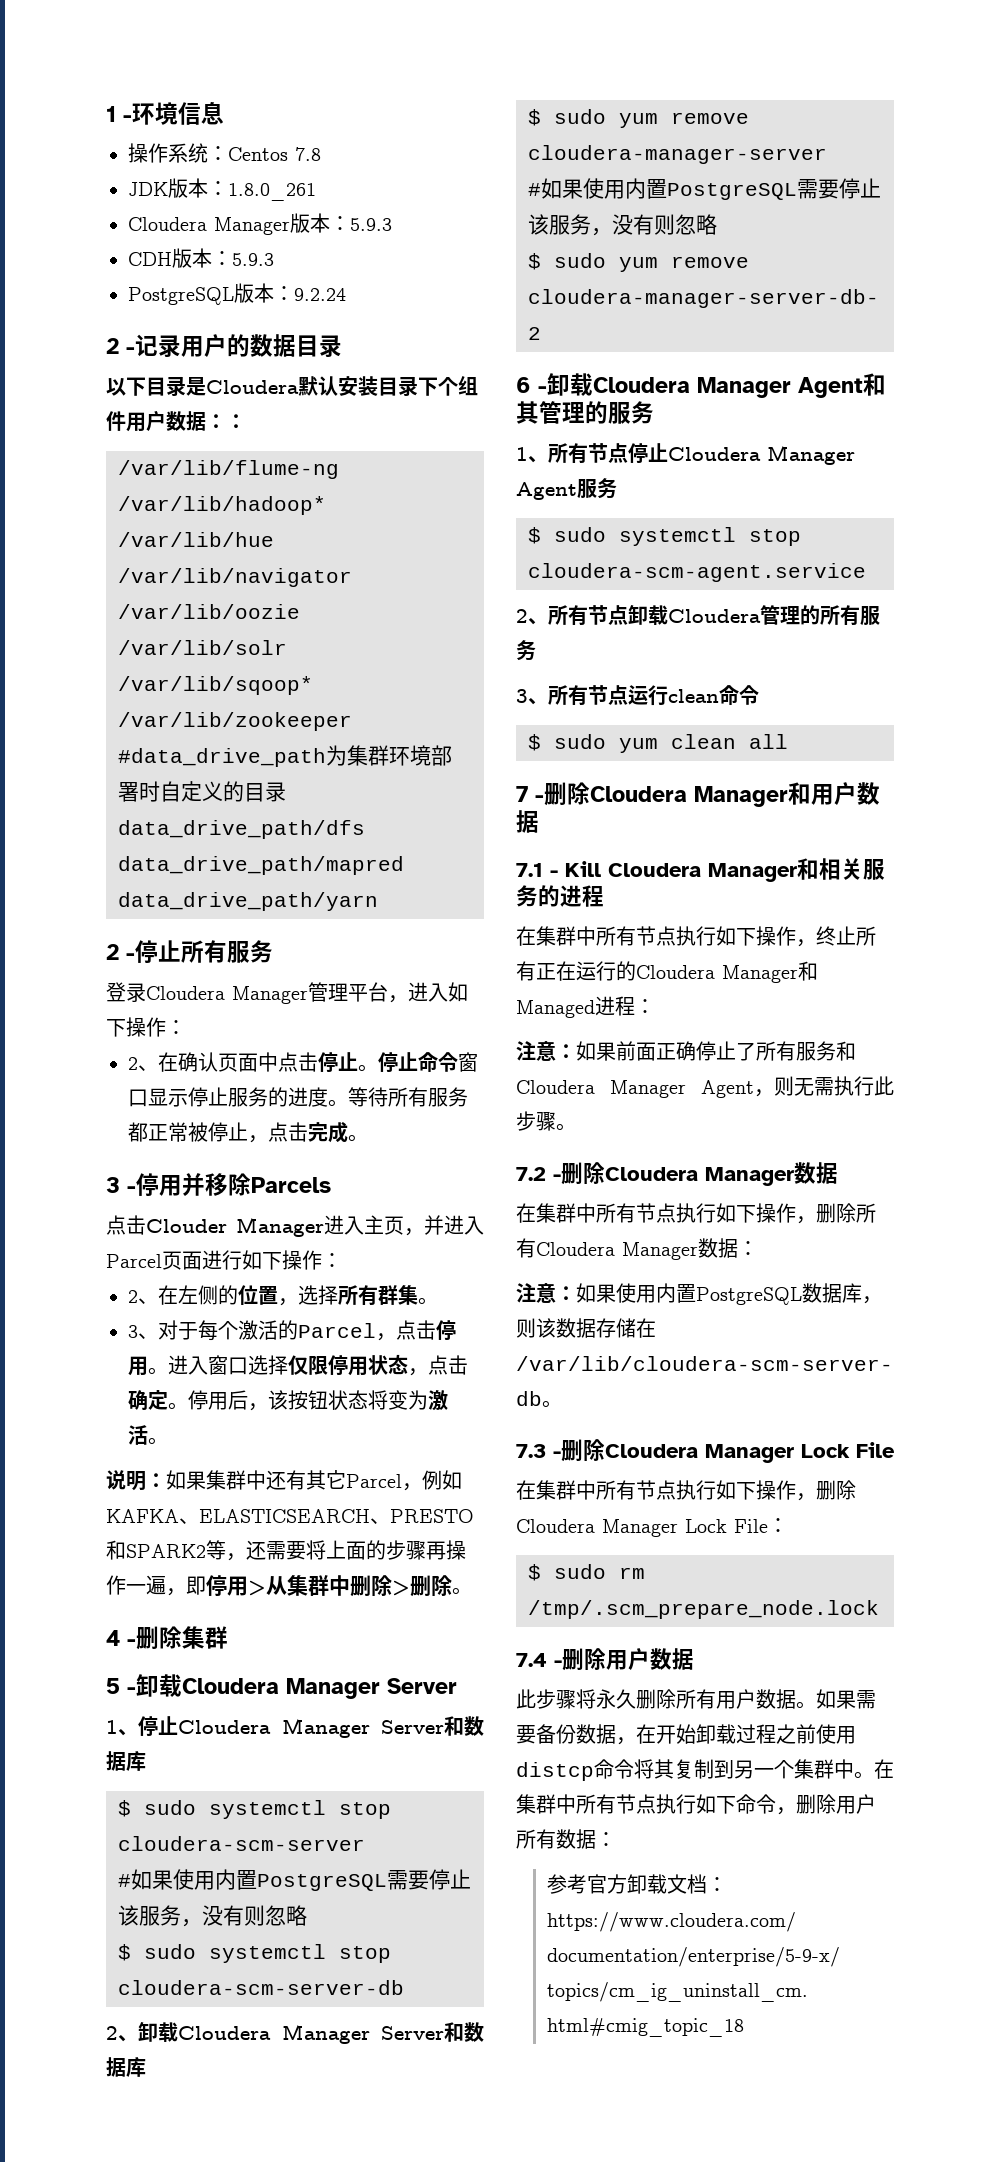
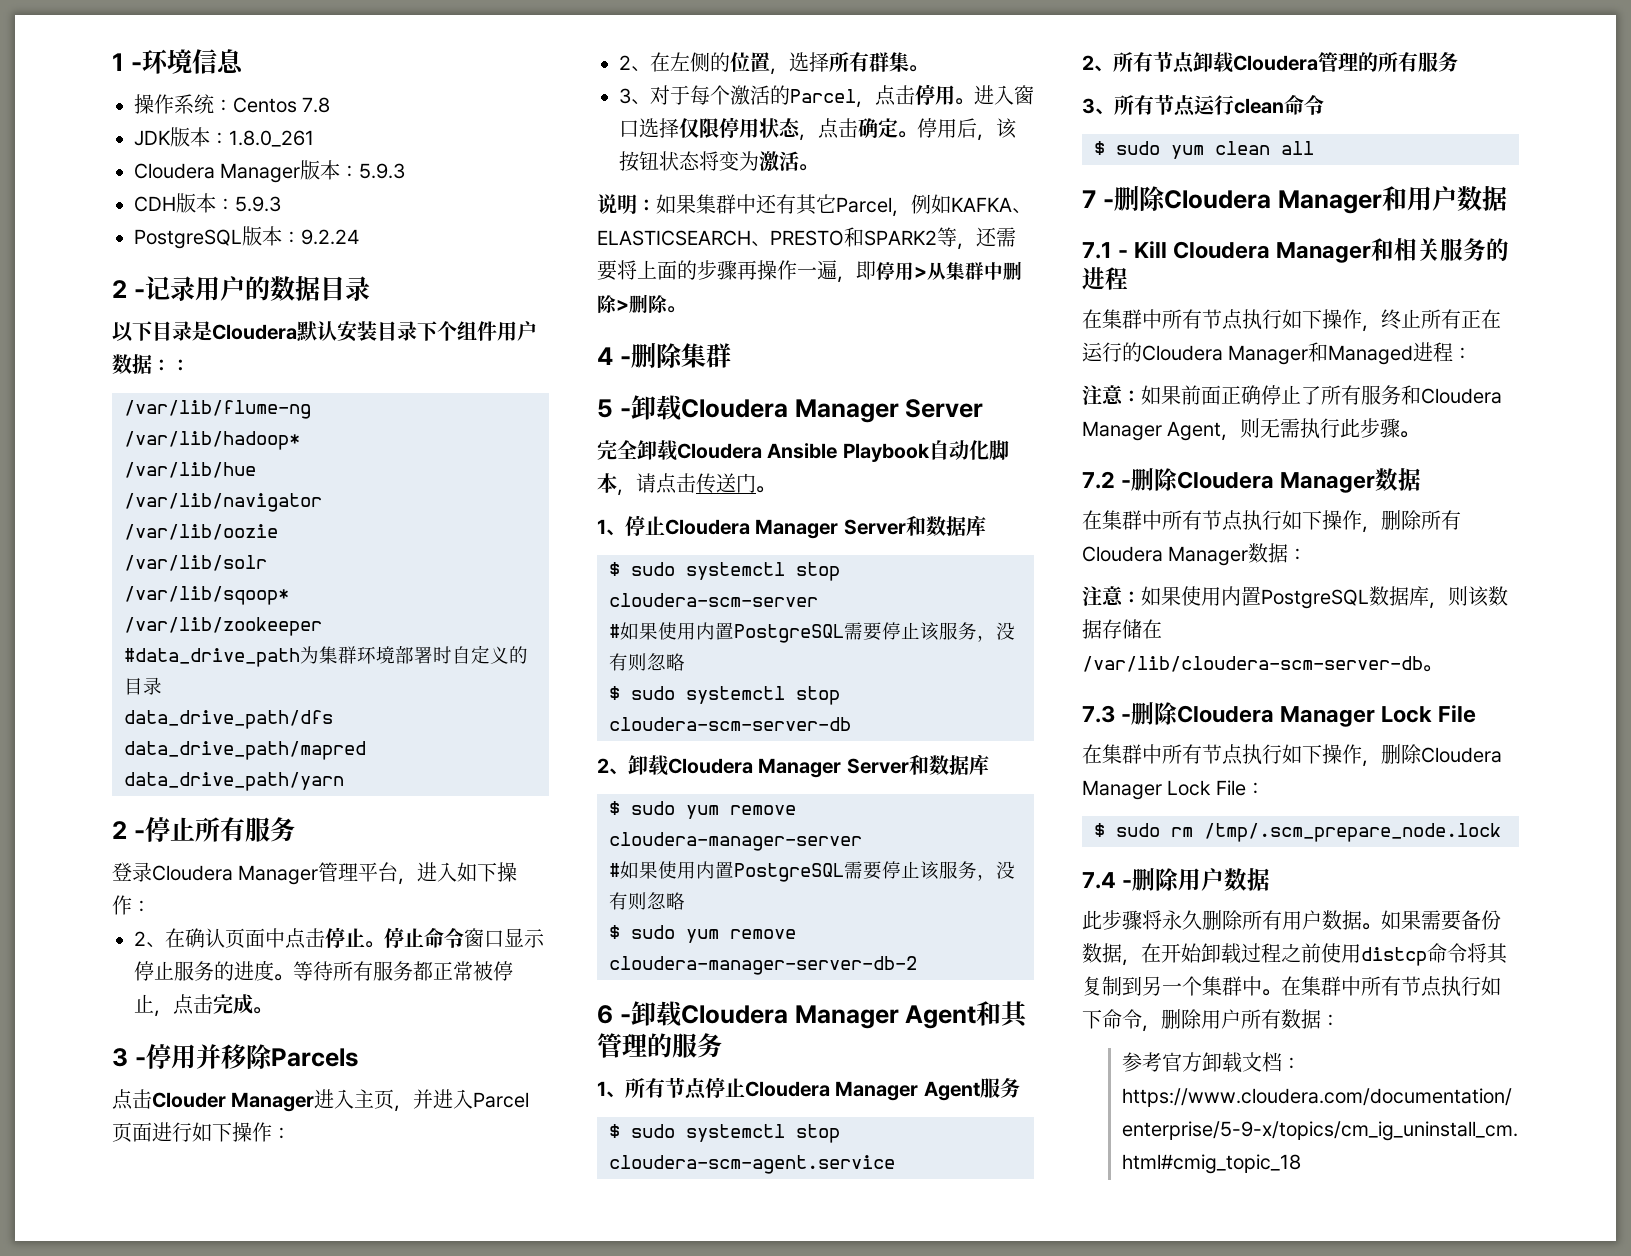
(457, 1686) none -> [597,440,1009,462] [597,473,775,496] // 完全卸载Cloudera Ansible Playbook自动化脚本，请点击传送门。

